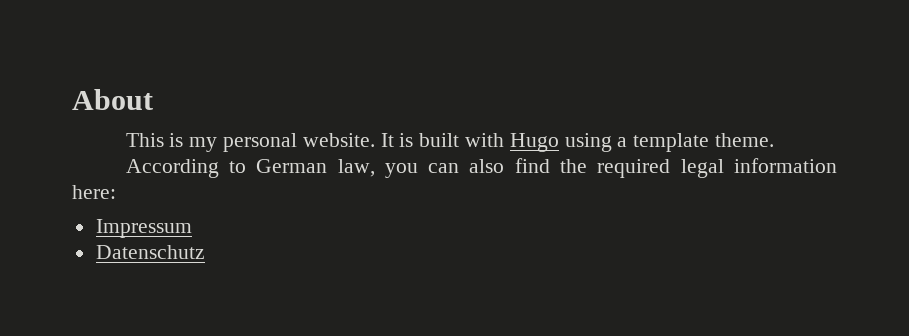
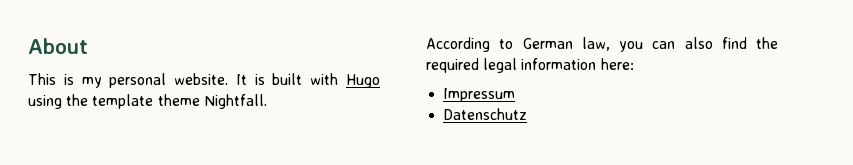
[617,133,775,152] a template theme. -> [66,94,267,109] the template theme Nightfall.

